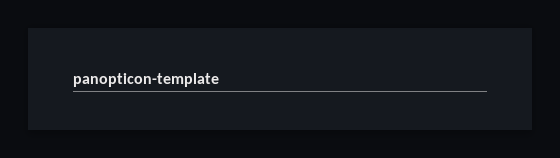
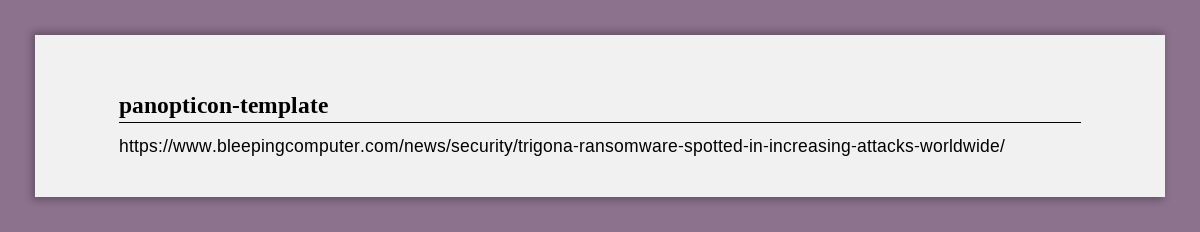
(219, 80) none -> [119,139,1005,156] // https://www.bleepingcomputer.com/news/security/trigona-ransomware-spotted-in-increasing-attacks-worldwide/

